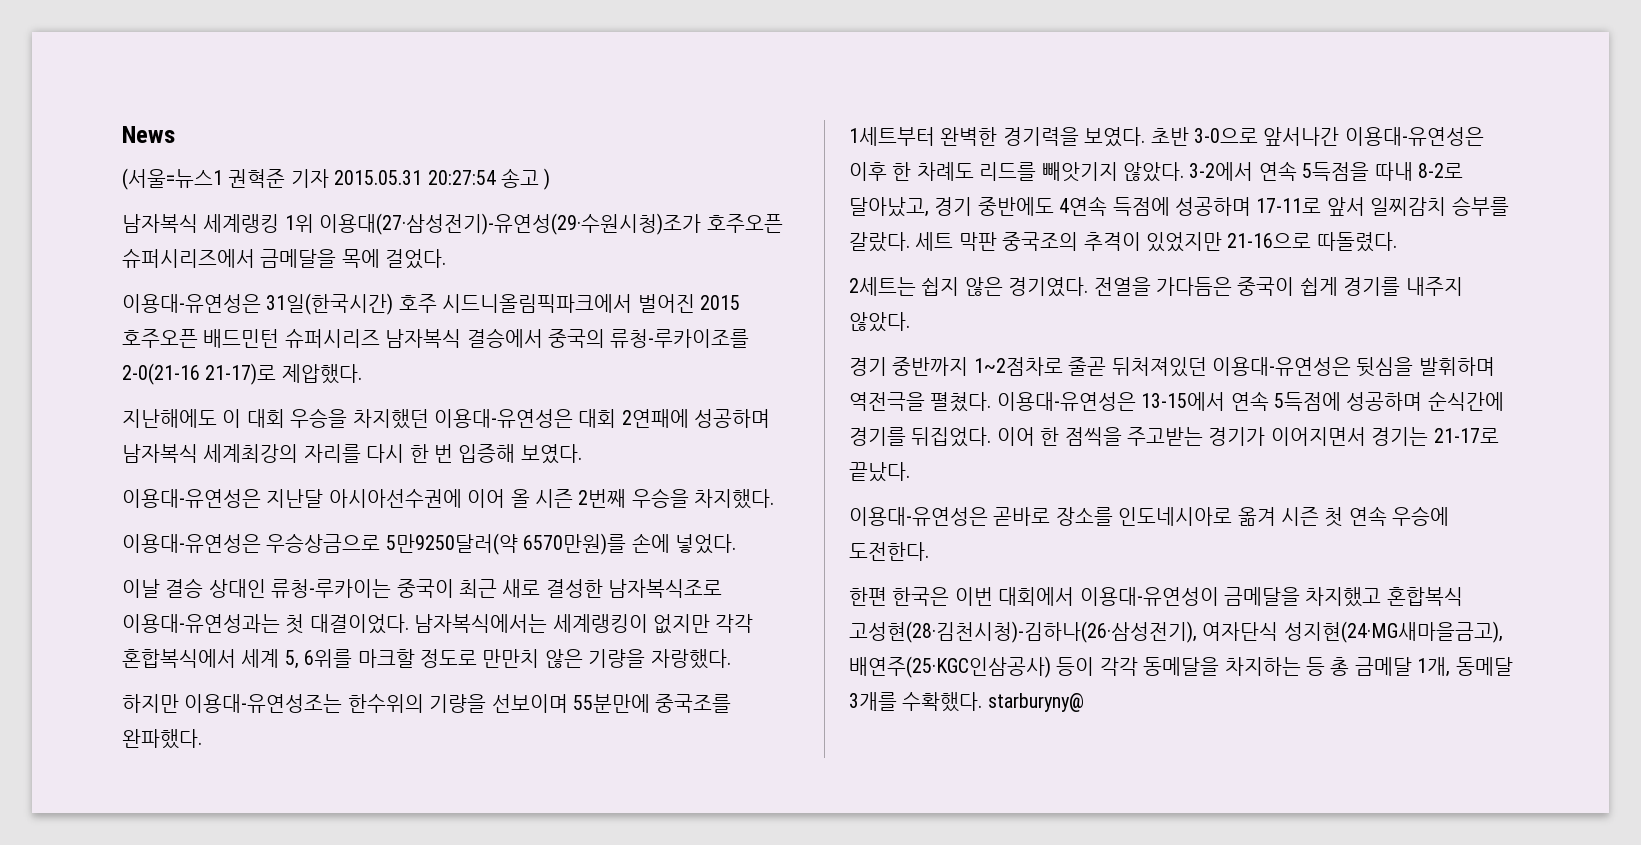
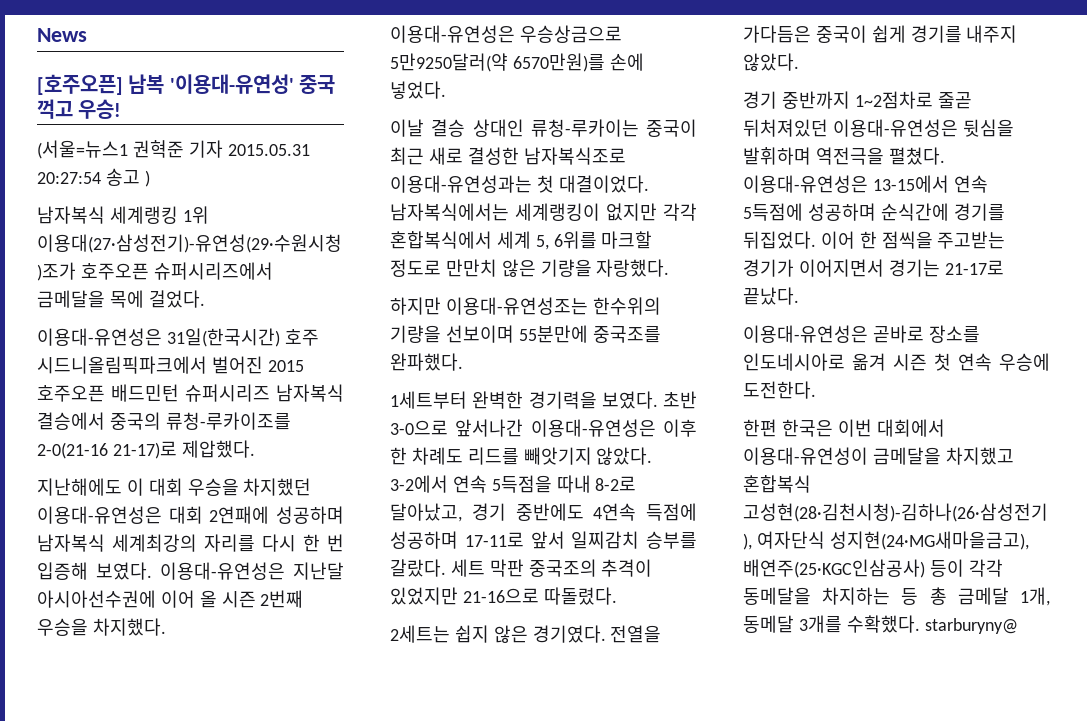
(175, 134) none -> [37,74,336,95] [37,99,122,119] // [호주오픈] 남복 '이용대-유연성' 중국 꺽고 우승!
(582, 454) // -> (152, 571) none

